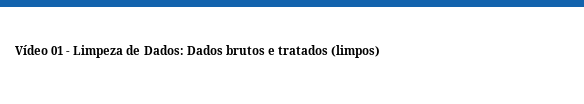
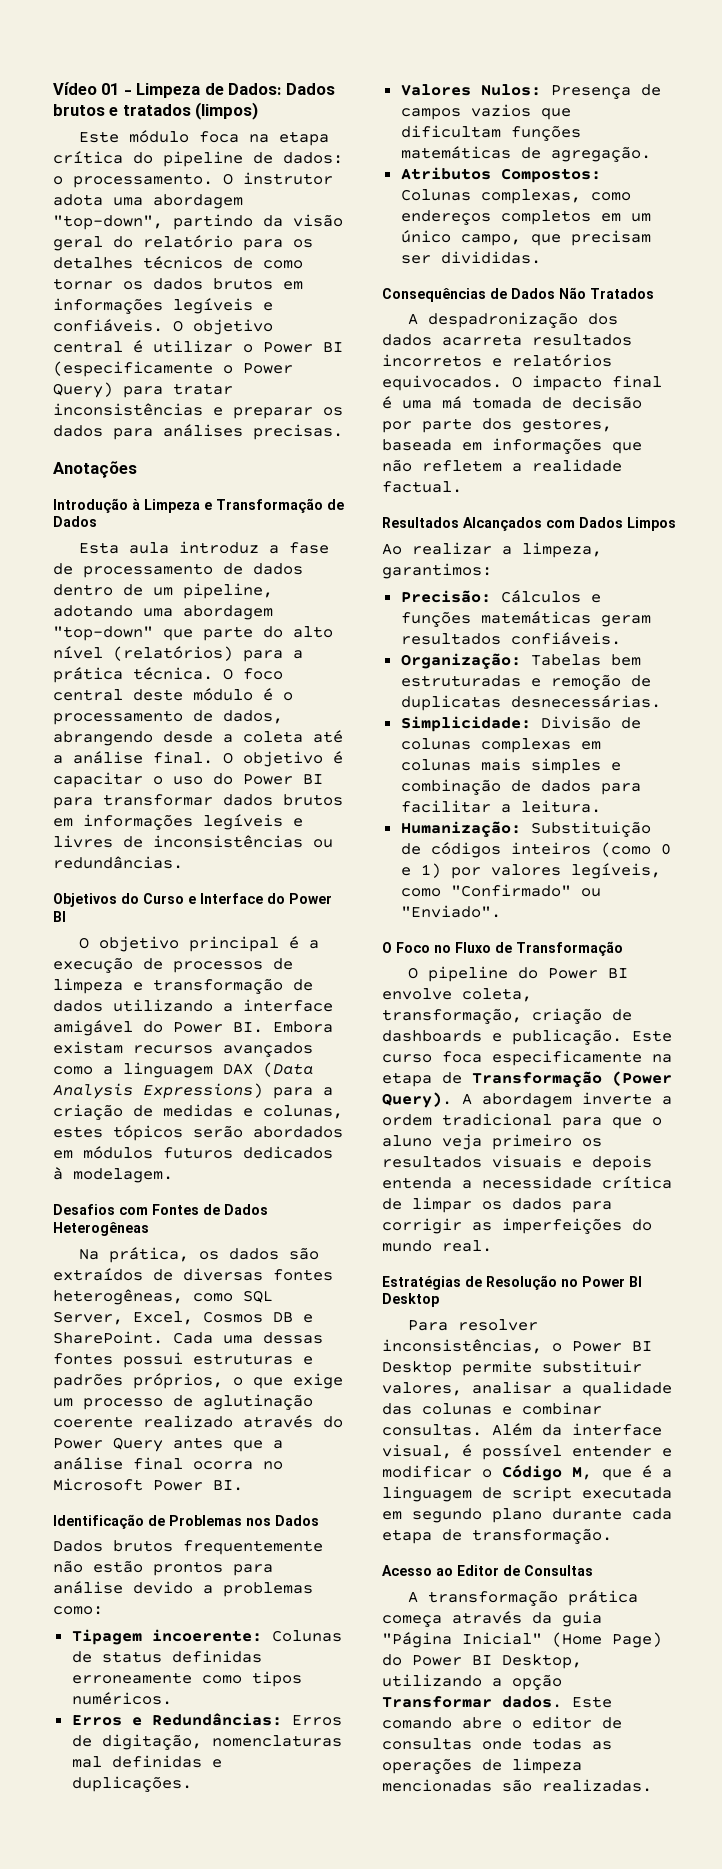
(381, 51) none -> [79,130,330,146] [53,151,343,167] [53,172,333,188] [53,194,243,209] [53,214,343,230] [53,235,313,251] [53,256,303,269] [53,278,303,290] [53,298,273,314] [53,319,273,335] [53,340,343,353] [53,361,293,377] [53,382,233,398] [53,403,343,419] [53,424,343,440] [53,461,137,478] [53,498,344,513] [53,516,97,527] [79,541,330,554] [53,563,303,578] [53,583,273,599] [53,605,273,620] [53,626,333,641] [53,646,303,662] [53,667,283,683] [53,688,293,701] [53,710,283,725] [53,730,343,746] [53,751,343,767] [53,772,323,788] [53,794,343,809] [53,814,303,830] [53,835,333,848] [53,856,183,869] [53,893,332,907] [53,911,66,922] [79,936,320,952] [53,957,293,973] [53,978,313,994] [53,999,333,1012] [53,1020,333,1036] [53,1041,313,1057] [53,1062,313,1078] [53,1083,333,1099] [53,1104,343,1120] [53,1125,343,1141] [53,1146,333,1159] [53,1167,173,1183] [53,1204,268,1215] [53,1222,149,1236] [79,1247,320,1263] [53,1268,333,1281] [53,1289,273,1305] [53,1311,313,1325] [53,1331,323,1344] [53,1352,313,1368] [53,1373,343,1389] [53,1394,313,1410] [53,1415,343,1428] [53,1437,283,1452] [53,1457,283,1470] [53,1478,243,1491] [53,1514,319,1529] [53,1540,323,1555] [53,1560,273,1576] [53,1581,313,1597] [53,1606,103,1615] [71,1629,342,1645] [71,1650,262,1663] [71,1671,302,1687] [71,1692,172,1705] [71,1713,342,1726] [71,1734,342,1750] [71,1755,222,1768] [71,1776,192,1792] [400,84,661,99] [400,104,571,120] [400,125,581,141] [400,146,651,162] [400,167,601,183] [400,189,631,204] [400,210,651,225] [400,230,651,246] [400,251,541,264] [382,287,654,302] [408,312,619,328] [382,334,632,346] [382,354,612,367] [382,375,662,391] [382,396,642,409] [382,418,612,433] [382,438,642,454] [382,459,622,472] [382,481,462,493] [382,517,676,531] [382,542,602,558] [382,563,492,579] [400,590,601,603] [400,611,651,627] [400,632,621,645] [400,653,641,669] [400,674,651,690] [400,695,661,711] [400,716,641,732] [400,738,601,753] [400,758,621,774] [400,779,641,795] [400,800,601,813] [400,821,651,837] [400,842,671,858] [400,863,661,879] [400,884,601,897] [400,905,501,918] [382,941,623,956] [408,966,629,982] [382,988,532,1002] [382,1008,632,1024] [382,1029,672,1045] [382,1050,672,1066] [382,1071,672,1087] [382,1092,672,1108] [382,1113,662,1129] [382,1134,602,1150] [382,1155,652,1171] [382,1176,672,1189] [382,1197,612,1213] [382,1218,652,1234] [382,1240,492,1252] [382,1275,642,1290] [382,1293,439,1307] [408,1319,539,1331] [382,1339,652,1354] [382,1360,642,1376] [382,1381,672,1397] [382,1402,602,1415] [382,1423,662,1436] [382,1444,672,1460] [382,1464,672,1481] [382,1486,672,1502] [382,1508,672,1523] [382,1528,612,1544] [382,1565,593,1576] [408,1590,639,1606] [382,1611,602,1627] [382,1632,662,1648] [382,1654,582,1669] [382,1674,562,1690] [382,1696,612,1708] [382,1716,622,1729] [382,1738,612,1750] [382,1758,582,1774] [382,1779,652,1792] // Este módulo foca na etapa crítica do pipeline de dados: o processamento. O instrutor adota uma abordagem "top-down", partindo da visão geral do relatório para os detalhes técnicos de como tornar os dados brutos em informações legíveis e confiáveis. O objetivo central é utilizar o Power BI (especificamente o Power Query) para tratar inconsistências e preparar os dados para análises precisas. // Anotações // Introdução à Limpeza e Transformação de Dados // Esta aula introduz a fase de processamento de dados dentro de um pipeline, adotando uma abordagem "top-down" que parte do alto nível (relatórios) para a prática técnica. O foco central deste módulo é o processamento de dados, abrangendo desde a coleta até a análise final. O objetivo é capacitar o uso do Power BI para transformar dados brutos em informações legíveis e livres de inconsistências ou redundâncias. // Objetivos do Curso e Interface do Power BI // O objetivo principal é a execução de processos de limpeza e transformação de dados utilizando a interface amigável do Power BI. Embora existam recursos avançados como a linguagem DAX (Data Analysis Expressions) para a criação de medidas e colunas, estes tópicos serão abordados em módulos futuros dedicados à modelagem. // Desafios com Fontes de Dados Heterogêneas // Na prática, os dados são extraídos de diversas fontes heterogêneas, como SQL Server, Excel, Cosmos DB e SharePoint. Cada uma dessas fontes possui estruturas e padrões próprios, o que exige um processo de aglutinação coerente realizado através do Power Query antes que a análise final ocorra no Microsoft Power BI. // Identificação de Problemas nos Dados // Dados brutos frequentemente não estão prontos para análise devido a problemas como: // Tipagem incoerente: Colunas de status definidas erroneamente como tipos numéricos. // Erros e Redundâncias: Erros de digitação, nomenclaturas mal definidas e duplicações. // Valores Nulos: Presença de campos vazios que dificultam funções matemáticas de agregação. // Atributos Compostos: Colunas complexas, como endereços completos em um único campo, que precisam ser divididas. // Consequências de Dados Não Tratados // A despadronização dos dados acarreta resultados incorretos e relatórios equivocados. O impacto final é uma má tomada de decisão por parte dos gestores, baseada em informações que não refletem a realidade factual. // Resultados Alcançados com Dados Limpos // Ao realizar a limpeza, garantimos: // Precisão: Cálculos e funções matemáticas geram resultados confiáveis. // Organização: Tabelas bem estruturadas e remoção de duplicatas desnecessárias. // Simplicidade: Divisão de colunas complexas em colunas mais simples e combinação de dados para facilitar a leitura. // Humanização: Substituição de códigos inteiros (como 0 e 1) por valores legíveis, como "Confirmado" ou "Enviado". // O Foco no Fluxo de Transformação // O pipeline do Power BI envolve coleta, transformação, criação de dashboards e publicação. Este curso foca especificamente na etapa de Transformação (Power Query). A abordagem inverte a ordem tradicional para que o aluno veja primeiro os resultados visuais e depois entenda a necessidade crítica de limpar os dados para corrigir as imperfeições do mundo real. // Estratégias de Resolução no Power BI Desktop // Para resolver inconsistências, o Power BI Desktop permite substituir valores, analisar a qualidade das colunas e combinar consultas. Além da interface visual, é possível entender e modificar o Código M, que é a linguagem de script executada em segundo plano durante cada etapa de transformação. // Acesso ao Editor de Consultas // A transformação prática começa através da guia "Página Inicial" (Home Page) do Power BI Desktop, utilizando a opção Transformar dados. Este comando abre o editor de consultas onde todas as operações de limpeza mencionadas são realizadas.

